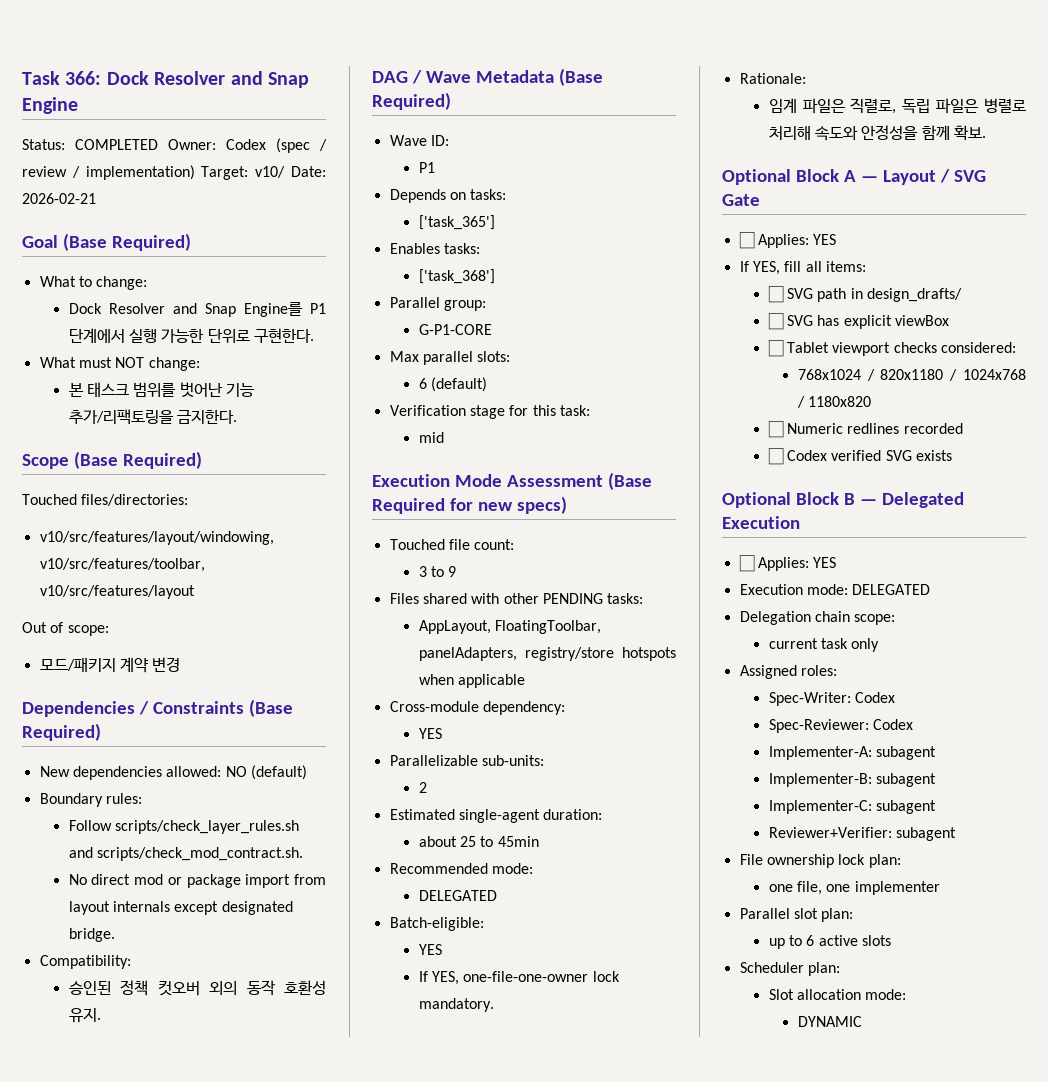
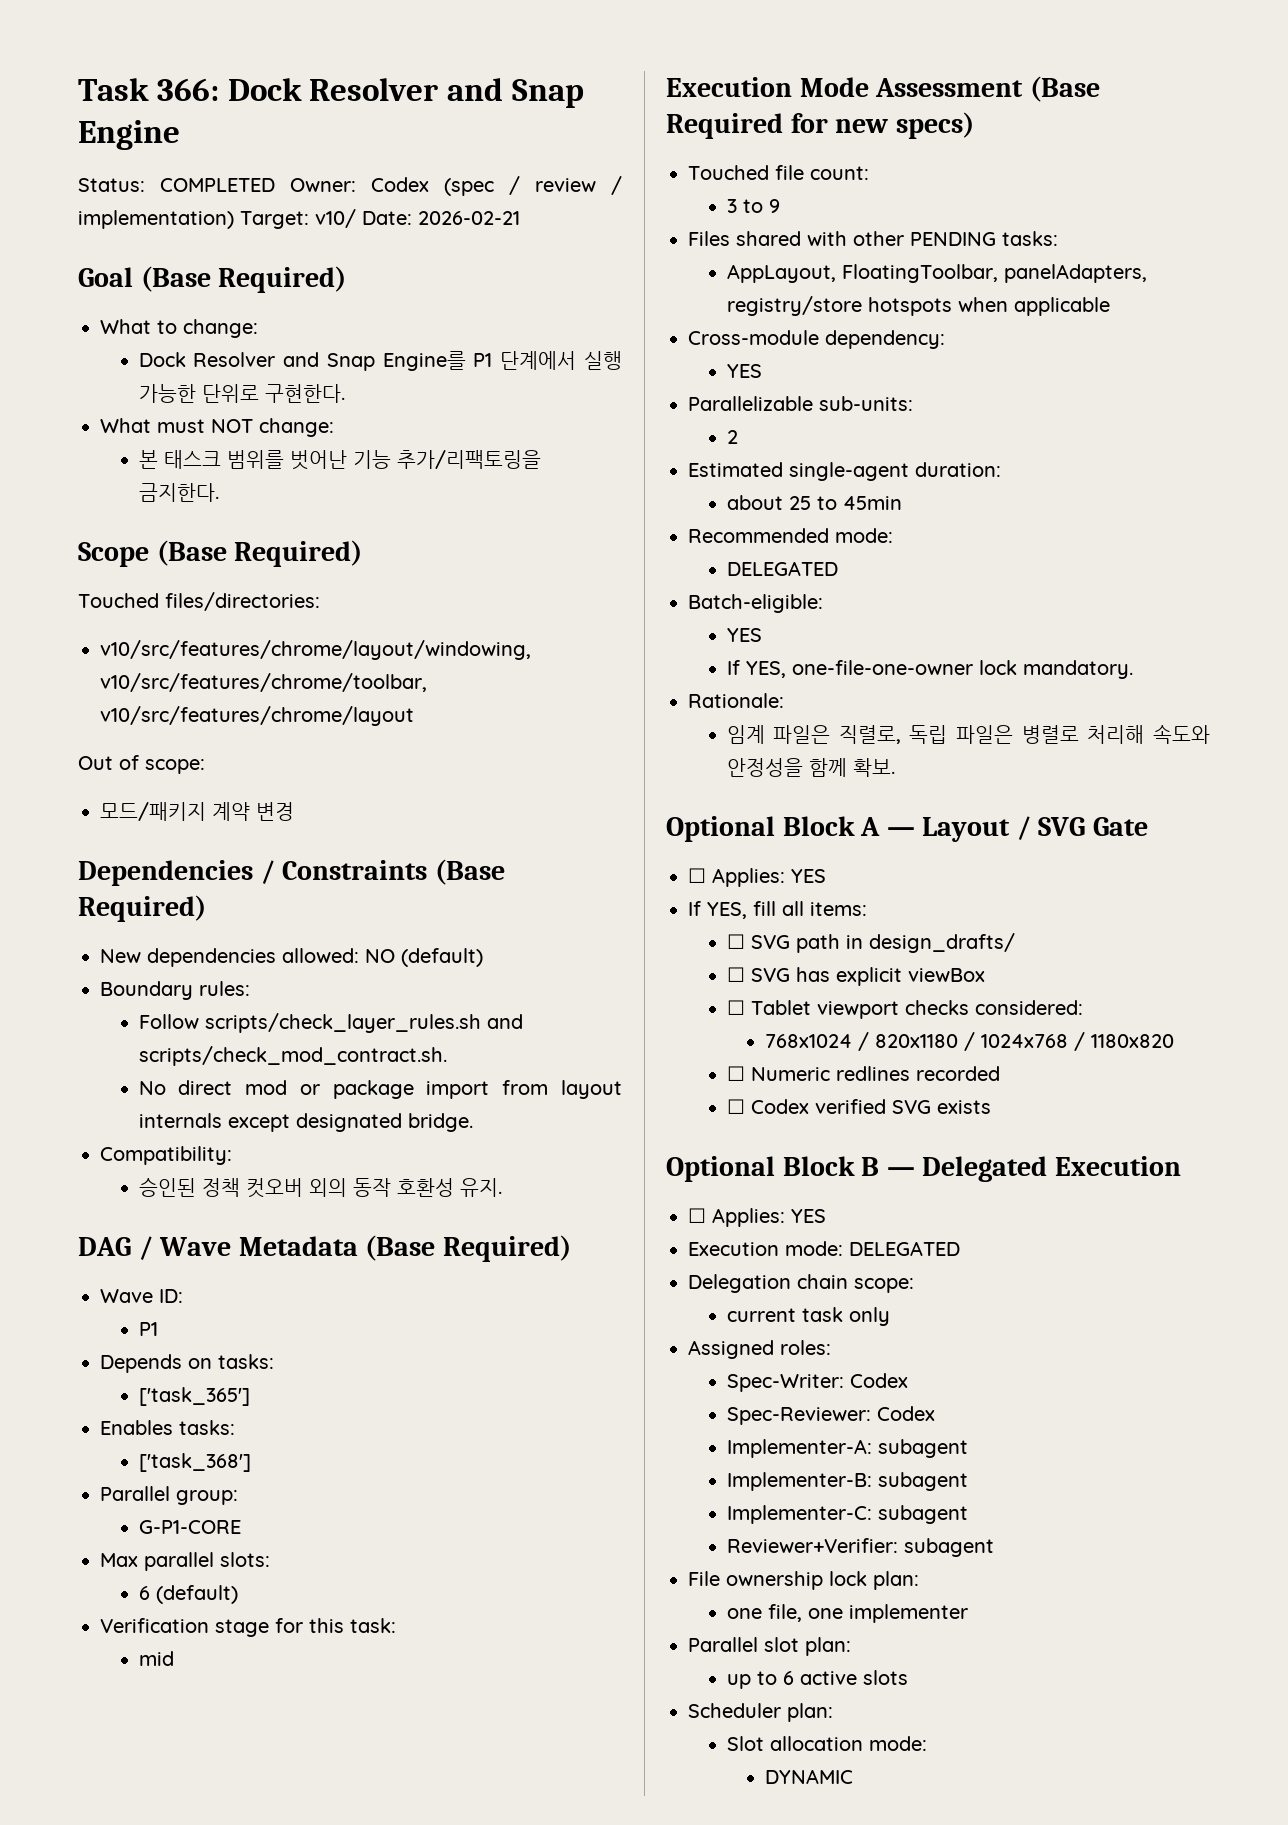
[39,531,274,545] [39,558,205,572] [39,585,195,599] v10/src/features/layout/windowing, v10/src/features/toolbar, v10/src/features/layout -> [100,640,531,660] [100,673,427,692] [100,706,414,726] v10/src/features/chrome/layout/windowing, v10/src/features/chrome/toolbar, v10/src/features/chrome/layout

